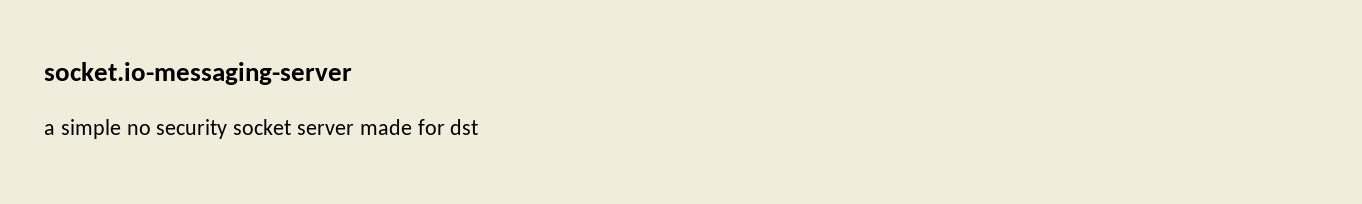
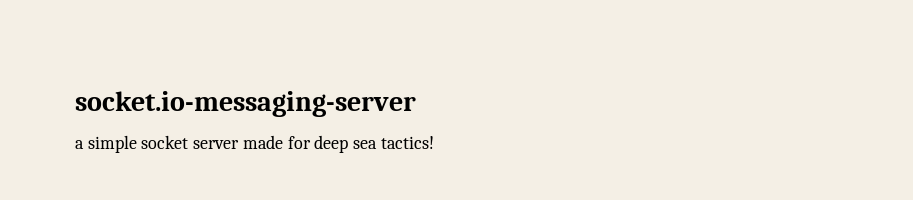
[126,119,228,139] no security -> (137, 144) none
[450,119,479,135] dst -> [314,135,434,153] deep sea tactics!

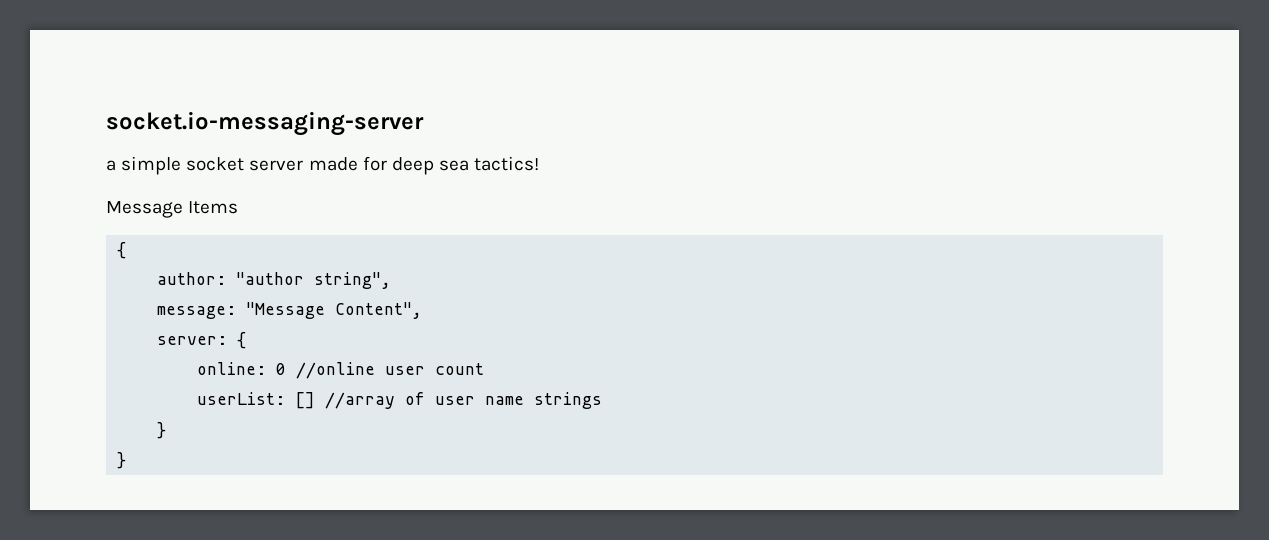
(434, 142) none -> [106,201,239,218] [117,242,127,259] [157,272,392,289] [157,302,423,319] [157,332,247,349] [197,362,485,379] [197,392,603,409] [157,422,167,439] [117,452,127,469] // Message Items // { // author: "author string", // message: "Message Content", // server: { // online: 0 //online user count // userList: [] //array of user name strings // } // }

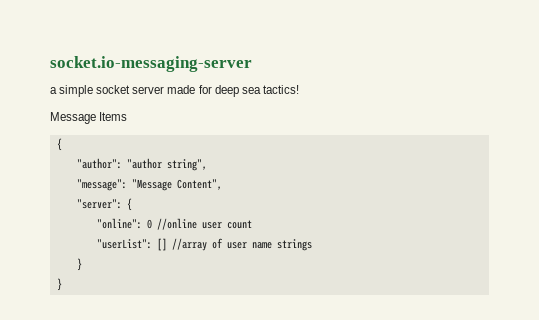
[157,272,227,285] author: -> [76,158,122,169] "author":
[157,306,237,319] message: -> [76,179,127,191] "message":
[157,332,247,349] [197,362,267,375] server: { // online: -> [76,198,132,211] [96,218,142,229] "server": { // "online":
[197,392,286,405] userList: -> [96,239,152,249] "userList":

